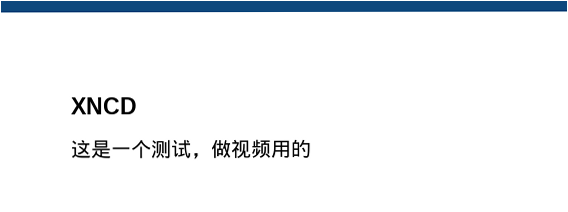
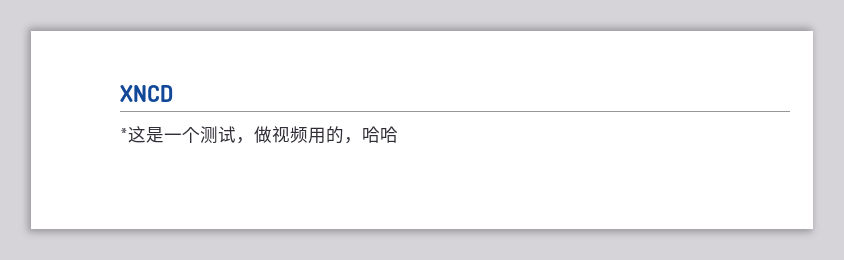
(138, 106) none -> [120,128,128,141] *
(312, 148) none -> [344,126,398,144] ，哈哈

